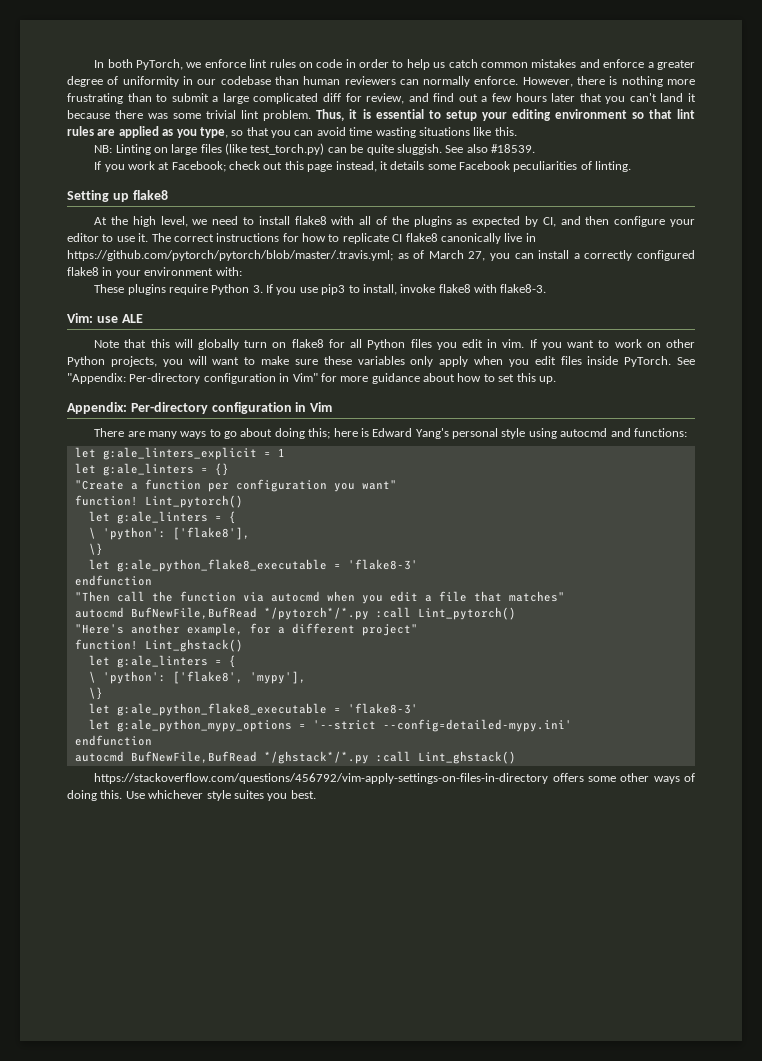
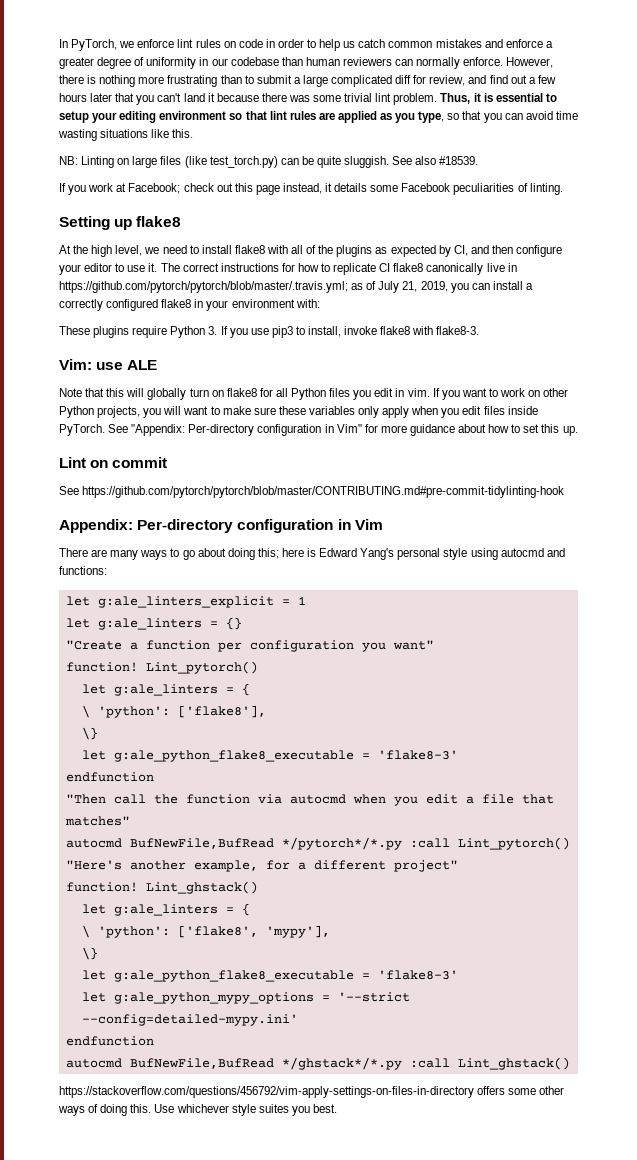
[107,59,133,68] both -> (68, 43) none
[428,250,486,261] March 27, -> [378,281,448,293] July 21, 2019,
(556, 380) none -> [59,457,168,468] [59,486,565,498] // Lint on commit // See https://github.com/pytorch/pytorch/blob/master/CONTRIBUTING.md#pre-commit-tidylinting-hook

